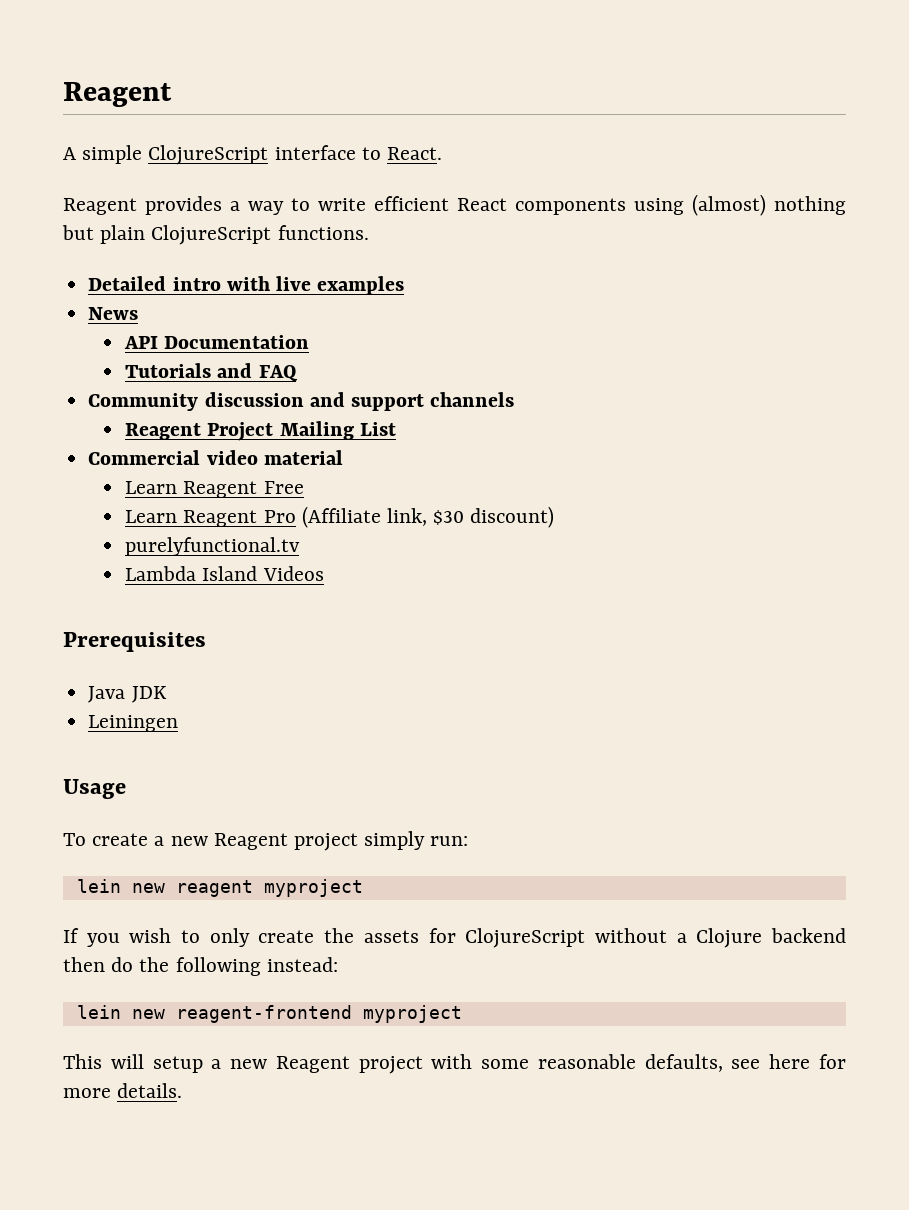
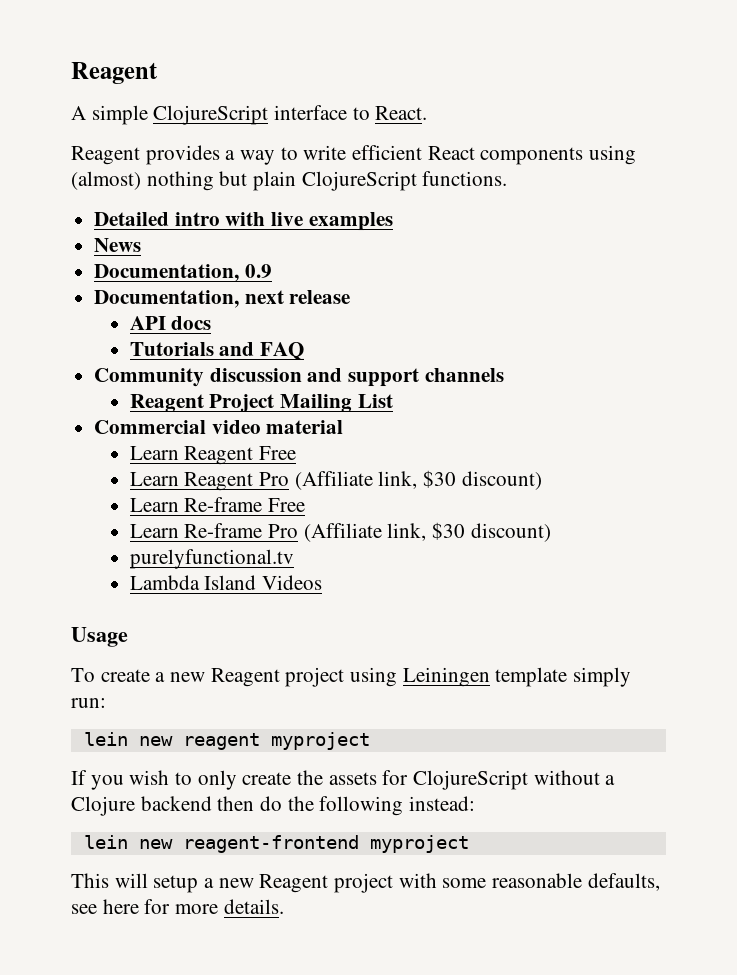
(139, 313) none -> [94,264,272,282] [94,290,351,308] // Documentation, 0.9 // Documentation, next release
[164,335,310,349] Documentation -> [171,316,212,330] docs
(555, 517) none -> [129,497,306,512] [129,522,551,542] // Learn Re-frame Free // Learn Re-frame Pro (Affiliate link, $30 discount)
[63,632,206,652] [88,686,167,703] [88,715,179,732] // Prerequisites // Java JDK // Leiningen -> (323, 582) none
(359, 842) none -> [350,667,568,687] using Leiningen template

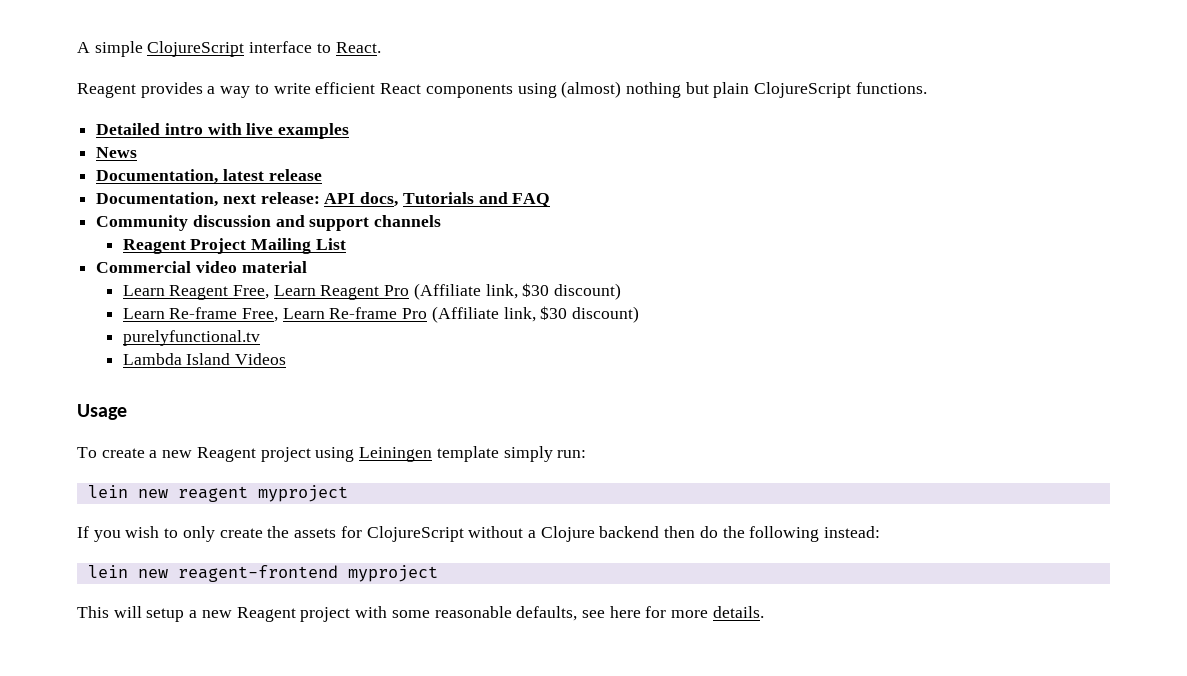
[71,62,158,84] Reagent // -> (77, 47) none
[244,264,272,278] 0.9 -> [222,169,322,181] latest release
[289,290,351,304] [129,316,212,330] release // API docs // -> [260,192,399,207] release: API docs,
[259,446,297,460] Free // -> [233,285,270,299] Free,
[268,498,306,512] Free // -> [242,308,279,322] Free,

